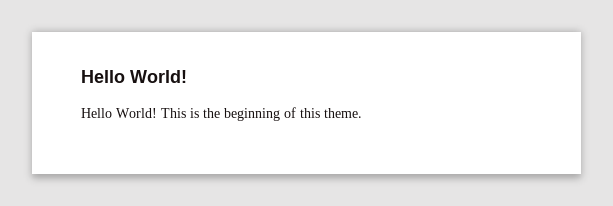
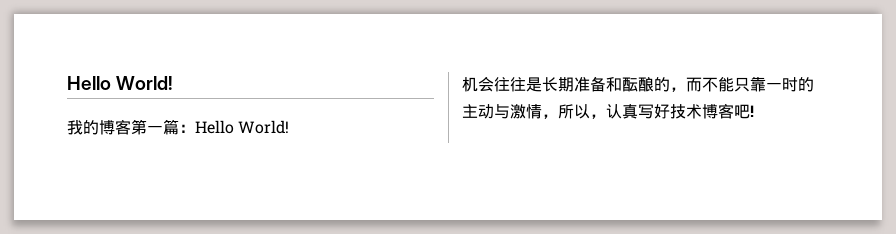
[81,70,187,83] [81,107,362,121] Hello World! // Hello World! This is the beginning of this theme. -> [67,76,174,90] [67,119,290,135] [462,76,814,92] [462,103,754,119] Hello World! // 我的博客第一篇：Hello World! // 机会往往是长期准备和酝酿的，而不能只靠一时的主动与激情，所以，认真写好技术博客吧!

